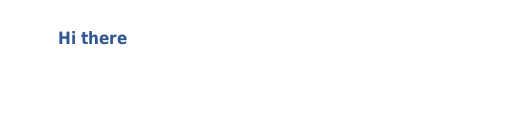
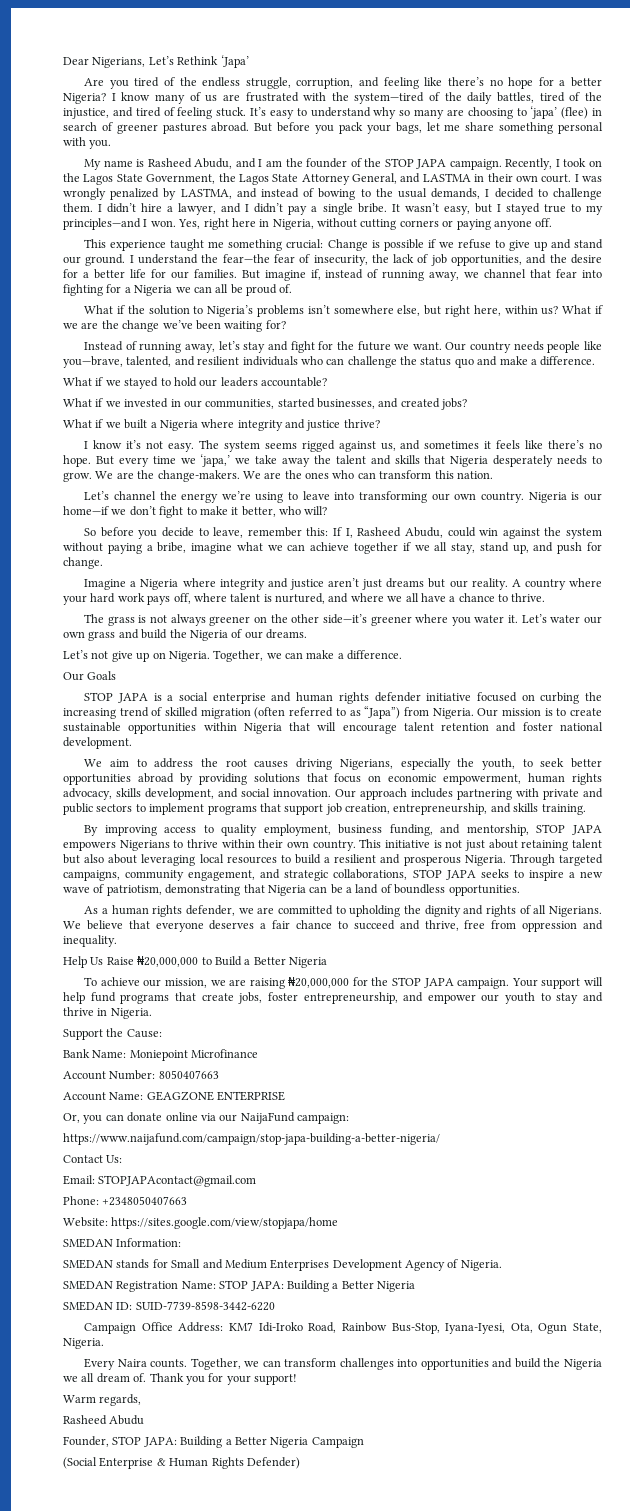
[58,31,127,45] Hi there -> [63,55,249,68] [84,77,602,89] [63,92,602,104] [63,106,602,119] [63,122,604,134] [63,137,112,149] [84,158,603,170] [63,173,602,185] [63,188,602,200] [63,203,603,215] [63,218,553,230] [84,239,603,251] [63,254,602,266] [63,269,603,281] [63,284,293,296] [84,305,603,317] [63,320,286,332] [84,341,602,353] [63,356,596,368] [63,377,327,389] [63,398,468,410] [63,419,380,431] [84,440,603,452] [63,454,602,467] [63,470,493,482] [84,491,602,503] [63,506,328,518] [84,527,602,539] [63,542,602,554] [63,557,103,569] [84,578,603,590] [63,593,546,605] [84,614,602,626] [63,629,307,641] [63,650,403,662] [63,671,117,681] [84,692,602,704] [63,706,602,719] [63,722,603,734] [63,737,132,749] [84,758,602,770] [63,773,603,785] [63,788,603,800] [63,803,586,815] [84,824,602,836] [63,839,603,851] [63,854,604,866] [63,869,603,881] [63,884,520,896] [84,905,602,917] [63,920,604,932] [63,935,117,947] [63,956,327,968] [84,977,603,989] [63,992,604,1004] [63,1007,152,1019] [63,1028,162,1040] [63,1049,259,1061] [63,1070,219,1080] [63,1091,286,1101] [63,1112,349,1124] [63,1133,440,1145] [63,1155,123,1163] [63,1175,257,1187] [63,1196,188,1206] [63,1217,339,1229] [63,1238,182,1248] [63,1259,502,1271] [63,1280,415,1292] [63,1301,275,1311] [84,1322,603,1334] [63,1338,104,1349] [84,1358,602,1370] [63,1373,297,1385] [63,1394,142,1406] [63,1415,145,1425] [63,1436,364,1448] [63,1457,300,1469] Dear Nigerians, Let’s Rethink ‘Japa’ // Are you tired of the endless struggle, corruption, and feeling like there’s no hope for a better Nigeria? I know many of us are frustrated with the system—tired of the daily battles, tired of the injustice, and tired of feeling stuck. It’s easy to understand why so many are choosing to ‘japa’ (flee) in search of greener pastures abroad. But before you pack your bags, let me share something personal with you. // My name is Rasheed Abudu, and I am the founder of the STOP JAPA campaign. Recently, I took on the Lagos State Government, the Lagos State Attorney General, and LASTMA in their own court. I was wrongly penalized by LASTMA, and instead of bowing to the usual demands, I decided to challenge them. I didn’t hire a lawyer, and I didn’t pay a single bribe. It wasn’t easy, but I stayed true to my principles—and I won. Yes, right here in Nigeria, without cutting corners or paying anyone off. // This experience taught me something crucial: Change is possible if we refuse to give up and stand our ground. I understand the fear—the fear of insecurity, the lack of job opportunities, and the desire for a better life for our families. But imagine if, instead of running away, we channel that fear into fighting for a Nigeria we can all be proud of. // What if the solution to Nigeria’s problems isn’t somewhere else, but right here, within us? What if we are the change we’ve been waiting for? // Instead of running away, let’s stay and fight for the future we want. Our country needs people like you—brave, talented, and resilient individuals who can challenge the status quo and make a difference. // What if we stayed to hold our leaders accountable? // What if we invested in our communities, started businesses, and created jobs? // What if we built a Nigeria where integrity and justice thrive? // I know it’s not easy. The system seems rigged against us, and sometimes it feels like there’s no hope. But every time we ‘japa,’ we take away the talent and skills that Nigeria desperately needs to grow. We are the change-makers. We are the ones who can transform this nation. // Let’s channel the energy we’re using to leave into transforming our own country. Nigeria is our home—if we don’t fight to make it better, who will? // So before you decide to leave, remember this: If I, Rasheed Abudu, could win against the system without paying a bribe, imagine what we can achieve together if we all stay, stand up, and push for change. // Imagine a Nigeria where integrity and justice aren’t just dreams but our reality. A country where your hard work pays off, where talent is nurtured, and where we all have a chance to thrive. // The grass is not always greener on the other side—it’s greener where you water it. Let’s water our own grass and build the Nigeria of our dreams. // Let’s not give up on Nigeria. Together, we can make a difference. // Our Goals // STOP JAPA is a social enterprise and human rights defender initiative focused on curbing the increasing trend of skilled migration (often referred to as “Japa”) from Nigeria. Our mission is to create sustainable opportunities within Nigeria that will encourage talent retention and foster national development. // We aim to address the root causes driving Nigerians, especially the youth, to seek better opportunities abroad by providing solutions that focus on economic empowerment, human rights advocacy, skills development, and social innovation. Our approach includes partnering with private and public sectors to implement programs that support job creation, entrepreneurship, and skills training. // By improving access to quality employment, business funding, and mentorship, STOP JAPA empowers Nigerians to thrive within their own country. This initiative is not just about retaining talent but also about leveraging local resources to build a resilient and prosperous Nigeria. Through targeted campaigns, community engagement, and strategic collaborations, STOP JAPA seeks to inspire a new wave of patriotism, demonstrating that Nigeria can be a land of boundless opportunities. // As a human rights defender, we are committed to upholding the dignity and rights of all Nigerians. We believe that everyone deserves a fair chance to succeed and thrive, free from oppression and inequality. // Help Us Raise ₦20,000,000 to Build a Better Nigeria // To achieve our mission, we are raising ₦20,000,000 for the STOP JAPA campaign. Your support will help fund programs that create jobs, foster entrepreneurship, and empower our youth to stay and thrive in Nigeria. // Support the Cause: // Bank Name: Moniepoint Microfinance // Account Number: 8050407663 // Account Name: GEAGZONE ENTERPRISE // Or, you can donate online via our NaijaFund campaign: // https://www.naijafund.com/campaign/stop-japa-building-a-better-nigeria/ // Contact Us: // Email: STOPJAPAcontact@gmail.com // Phone: +2348050407663 // Website: https://sites.google.com/view/stopjapa/home // SMEDAN Information: // SMEDAN stands for Small and Medium Enterprises Development Agency of Nigeria. // SMEDAN Registration Name: STOP JAPA: Building a Better Nigeria // SMEDAN ID: SUID-7739-8598-3442-6220 // Campaign Office Address: KM7 Idi-Iroko Road, Rainbow Bus-Stop, Iyana-Iyesi, Ota, Ogun State, Nigeria. // Every Naira counts. Together, we can transform challenges into opportunities and build the Nigeria we all dream of. Thank you for your support! // Warm regards, // Rasheed Abudu // Founder, STOP JAPA: Building a Better Nigeria Campaign // (Social Enterprise & Human Rights Defender)

